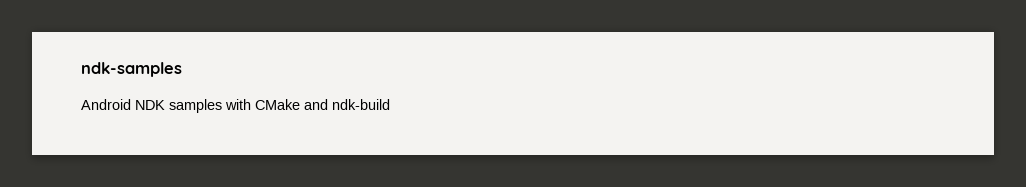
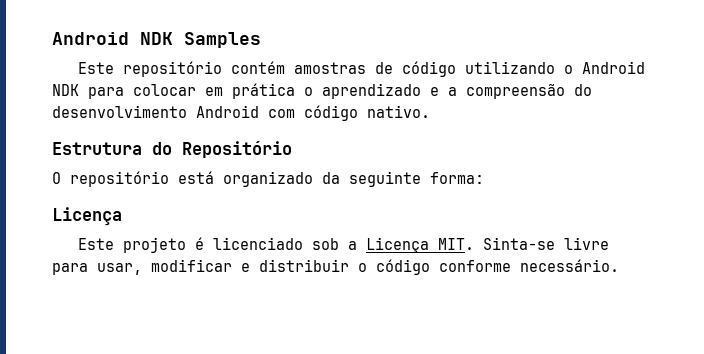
[81,62,182,77] [81,99,390,113] ndk-samples // Android NDK samples with CMake and ndk-build -> [52,32,261,48] [77,61,645,77] [52,83,592,99] [52,105,430,121] [52,141,292,158] [52,171,484,187] [52,207,122,226] [77,237,609,253] [52,259,619,275] Android NDK Samples // Este repositório contém amostras de código utilizando o Android NDK para colocar em prática o aprendizado e a compreensão do desenvolvimento Android com código nativo. // Estrutura do Repositório // O repositório está organizado da seguinte forma: // Licença // Este projeto é licenciado sob a Licença MIT. Sinta-se livre para usar, modificar e distribuir o código conforme necessário.

